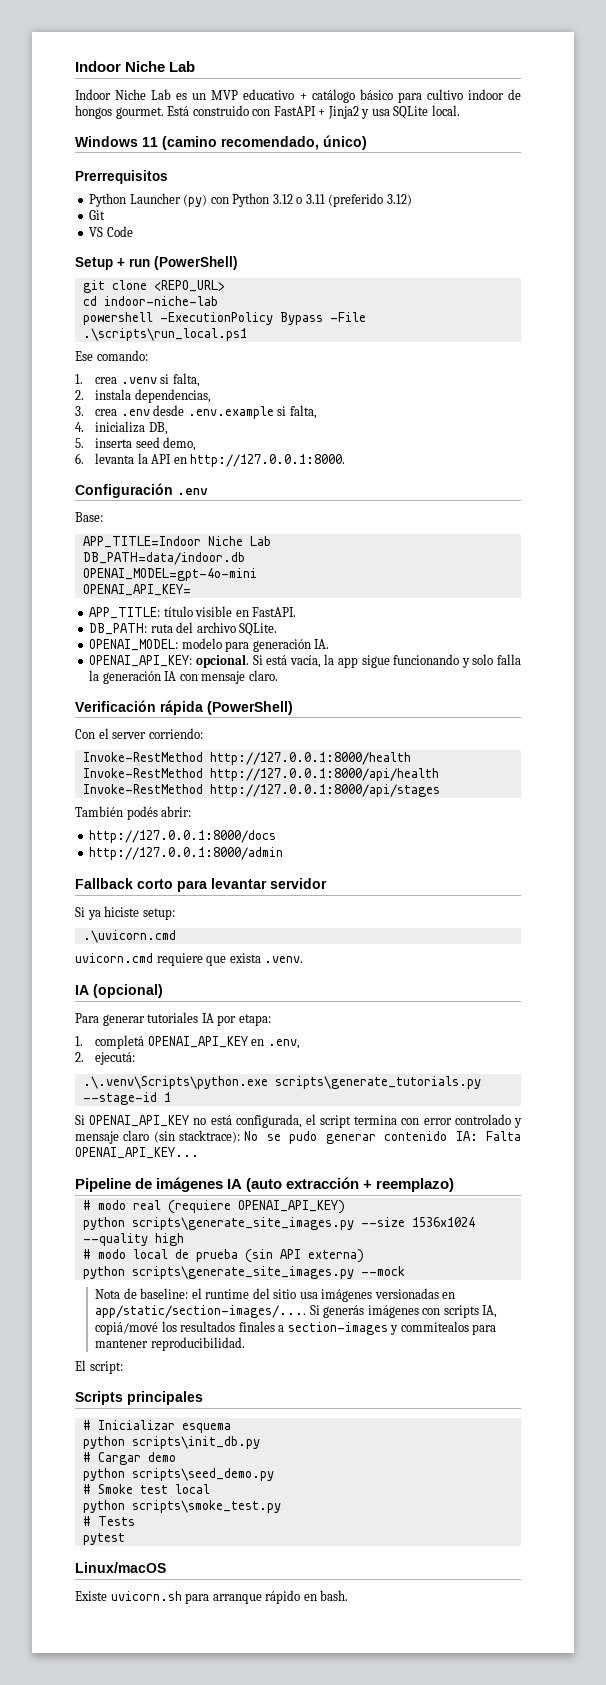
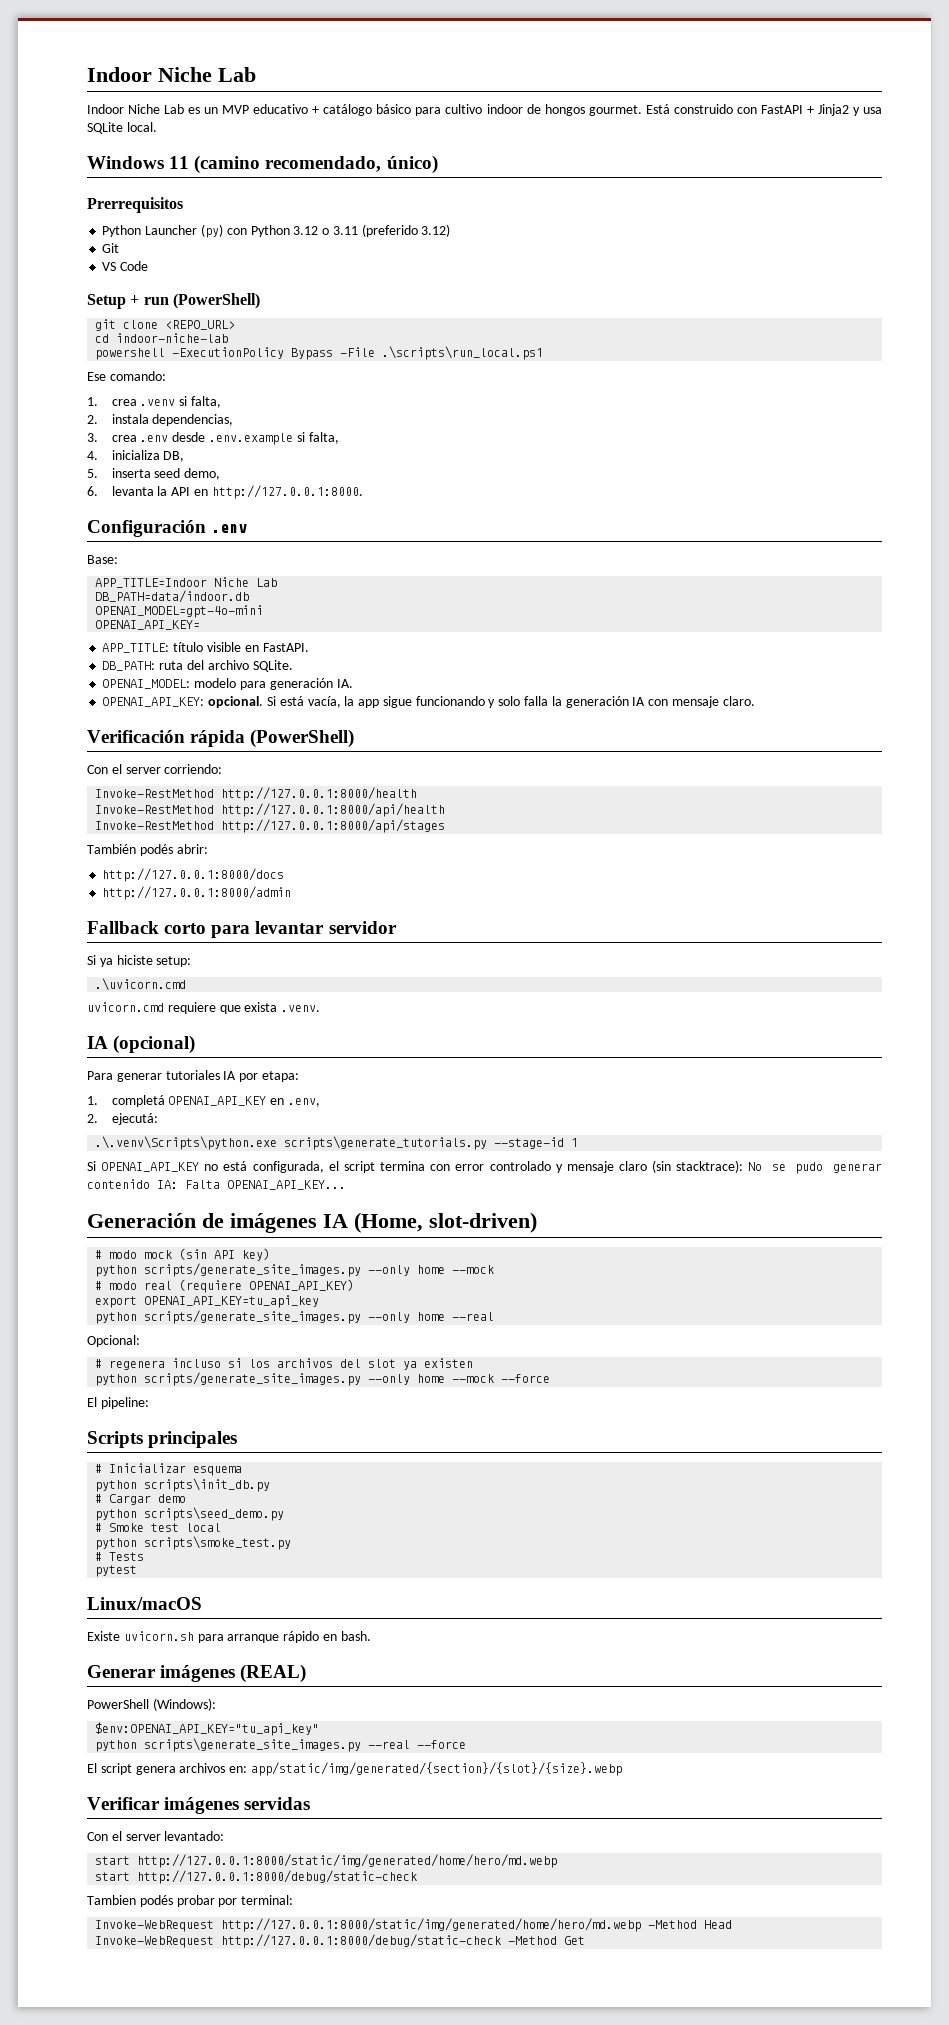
[75,1178,131,1192] Pipeline -> [87,1213,196,1228] Generación
[246,1177,455,1192] (auto extracción + reemplazo) -> [354,1212,537,1233] [95,1248,271,1261] [95,1263,495,1277] (Home, slot-driven) // # modo mock (sin API key) // python scripts/generate_site_images.py --only home --mock
[82,1217,475,1230] [82,1233,184,1246] [82,1249,364,1263] [82,1266,405,1279] [95,1288,456,1302] [95,1305,498,1318] [95,1321,497,1335] [95,1337,245,1351] [75,1360,123,1374] // python scripts\generate_site_images.py --size 1536x1024 --quality high // # modo local de prueba (sin API externa) // python scripts\generate_site_images.py --mock // Nota de baseline: el runtime del sitio usa imágenes versionadas en app/static/section-images/.... Si generás imágenes con scripts IA, copiá/mové los resultados finales a section-images y commitealos para mantener reproducibilidad. // El script: -> [95,1295,320,1308] [95,1310,495,1324] [87,1335,140,1347] [95,1358,474,1370] [95,1372,551,1386] [87,1397,149,1409] // export OPENAI_API_KEY=tu_api_key // python scripts/generate_site_images.py --only home --real // Opcional: // # regenera incluso si los archivos del slot ya existen // python scripts/generate_site_images.py --only home --mock --force // El pipeline:
(349, 1595) none -> [87,1664,307,1683] [87,1698,216,1711] [95,1722,320,1736] [95,1738,467,1752] [87,1762,622,1776] [87,1797,311,1814] [87,1831,225,1841] [95,1854,558,1868] [95,1870,418,1884] [87,1895,294,1907] [95,1918,733,1932] [95,1934,586,1948] // Generar imágenes (REAL) // PowerShell (Windows): // $env:OPENAI_API_KEY="tu_api_key" // python scripts\generate_site_images.py --real --force // El script genera archivos en: app/static/img/generated/{section}/{slot}/{size}.webp // Verificar imágenes servidas // Con el server levantado: // start http://127.0.0.1:8000/static/img/generated/home/hero/md.webp // start http://127.0.0.1:8000/debug/static-check // Tambien podés probar por terminal: // Invoke-WebRequest http://127.0.0.1:8000/static/img/generated/home/hero/md.webp -Method Head // Invoke-WebRequest http://127.0.0.1:8000/debug/static-check -Method Get

